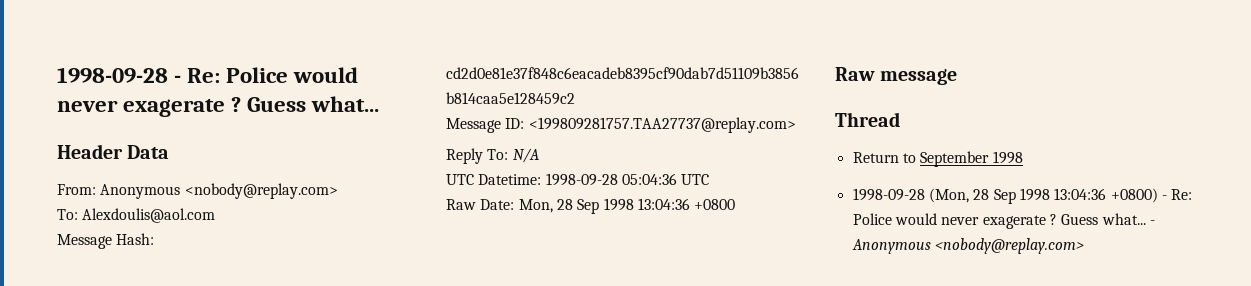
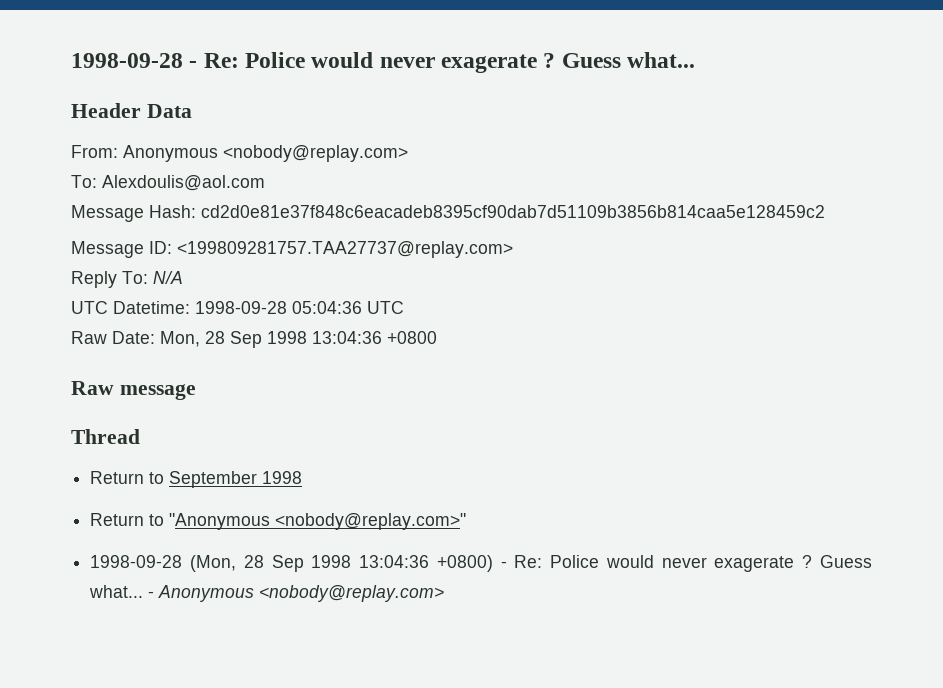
(1023, 157) none -> [90,513,467,530] // Return to "Anonymous <nobody@replay.com>"

